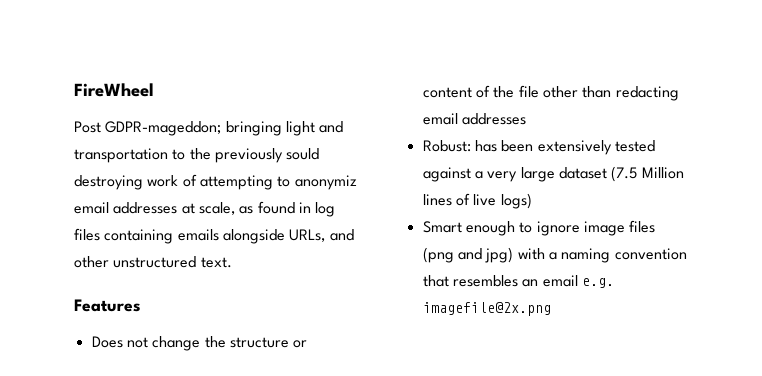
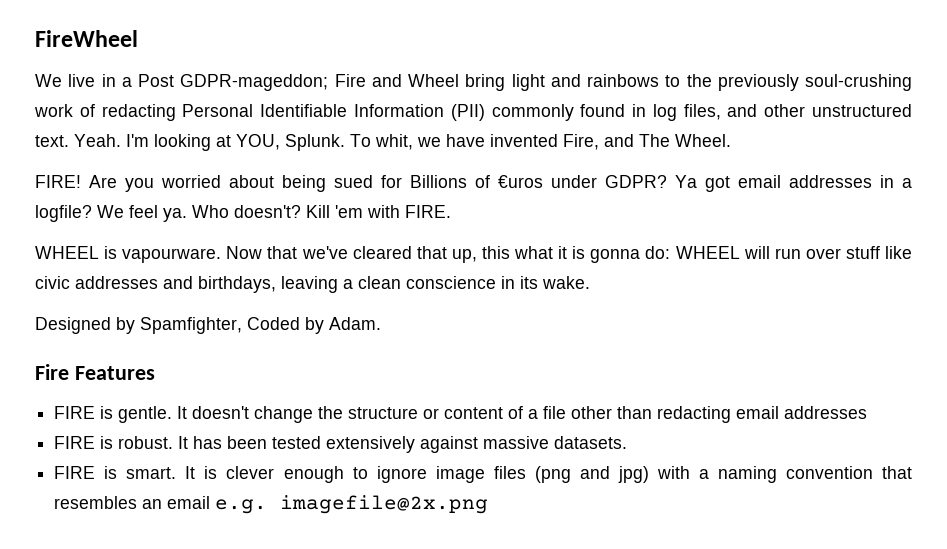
[74,121,282,136] Post GDPR-mageddon; bringing -> [35,74,506,91] We live in a Post GDPR-mageddon; Fire and Wheel bring
[74,148,168,163] transportation -> [587,74,659,87] rainbows
[286,148,320,160] [74,174,357,190] [74,201,336,217] [74,228,354,244] [74,256,232,268] [74,299,141,312] [91,336,148,348] sould destroying work of attempting to anonymiz email addresses at scale, as found in log files containing emails alongside URLs, and other unstructured text. // Features // Does not -> [805,74,912,91] [34,104,913,121] [35,134,731,151] [35,175,912,192] [35,205,451,222] [35,246,913,263] [35,276,590,293] [35,317,381,334] [35,364,155,380] [54,406,250,423] soul-crushing work of redacting Personal Identifiable Information (PII) commonly found in log files, and other unstructured text. Yeah. I'm looking at YOU, Splunk. To whit, we have invented Fire, and The Wheel. // FIRE! Are you worried about being sued for Billions of €uros under GDPR? Ya got email addresses in a logfile? We feel ya. Who doesn't? Kill 'em with FIRE. // WHEEL is vapourware. Now that we've cleared that up, this what it is gonna do: WHEEL will run over stuff like civic addresses and birthdays, leaving a clean conscience in its wake. // Designed by Spamfighter, Coded by Adam. // Fire Features // FIRE is gentle. It doesn't
[493,86,515,98] the -> [528,409,539,419] a
[422,140,655,155] [422,166,684,182] [422,193,532,209] [422,221,462,233] Robust: has been extensively tested against a very large dataset (7.5 Million lines of live logs) // Smart -> [54,436,628,453] [54,466,275,479] FIRE is robust. It has been tested extensively against massive datasets. // FIRE is smart. It is clever

